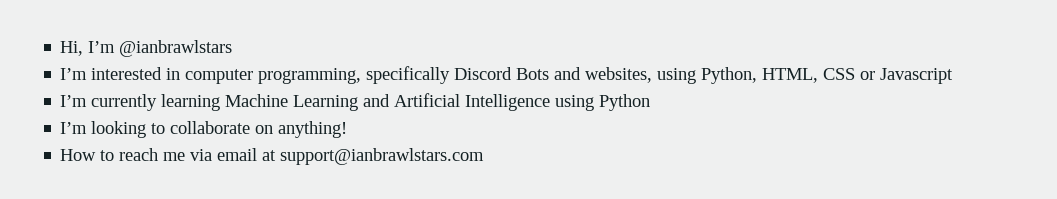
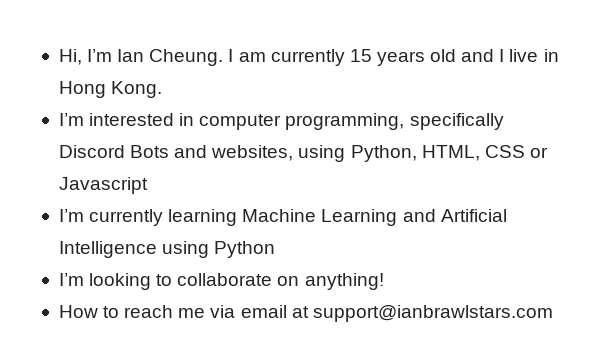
[119,40,233,57] @ianbrawlstars -> [117,49,559,66] [58,81,163,98] Ian Cheung. I am currently 15 years old and I live in Hong Kong.

